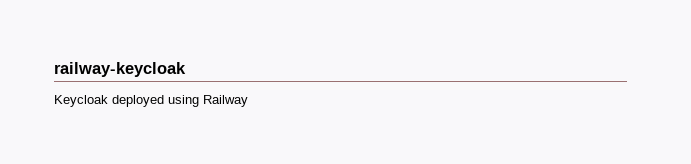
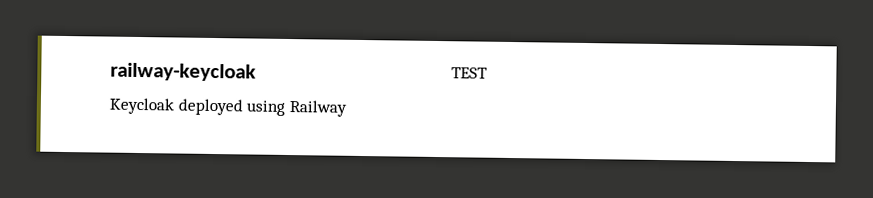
(248, 101) none -> [451,67,488,79] // TEST

